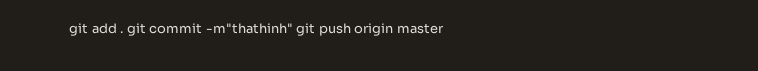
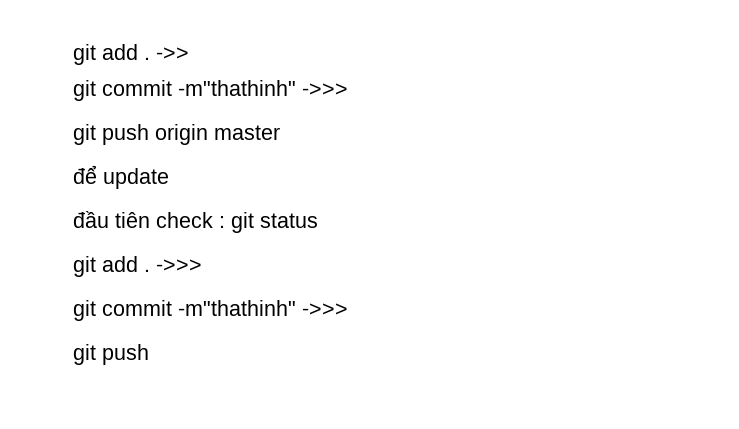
[69,23,293,36] git add . git commit -m"thathinh" -> [73,44,189,65] [73,80,348,101] git add . ->> // git commit -m"thathinh" ->>> //
(444, 28) none -> [73,165,169,189] [73,211,318,233] [73,256,202,277] [73,300,348,321] [73,344,149,365] // để update // đầu tiên check : git status // git add . ->>> // git commit -m"thathinh" ->>> // git push

